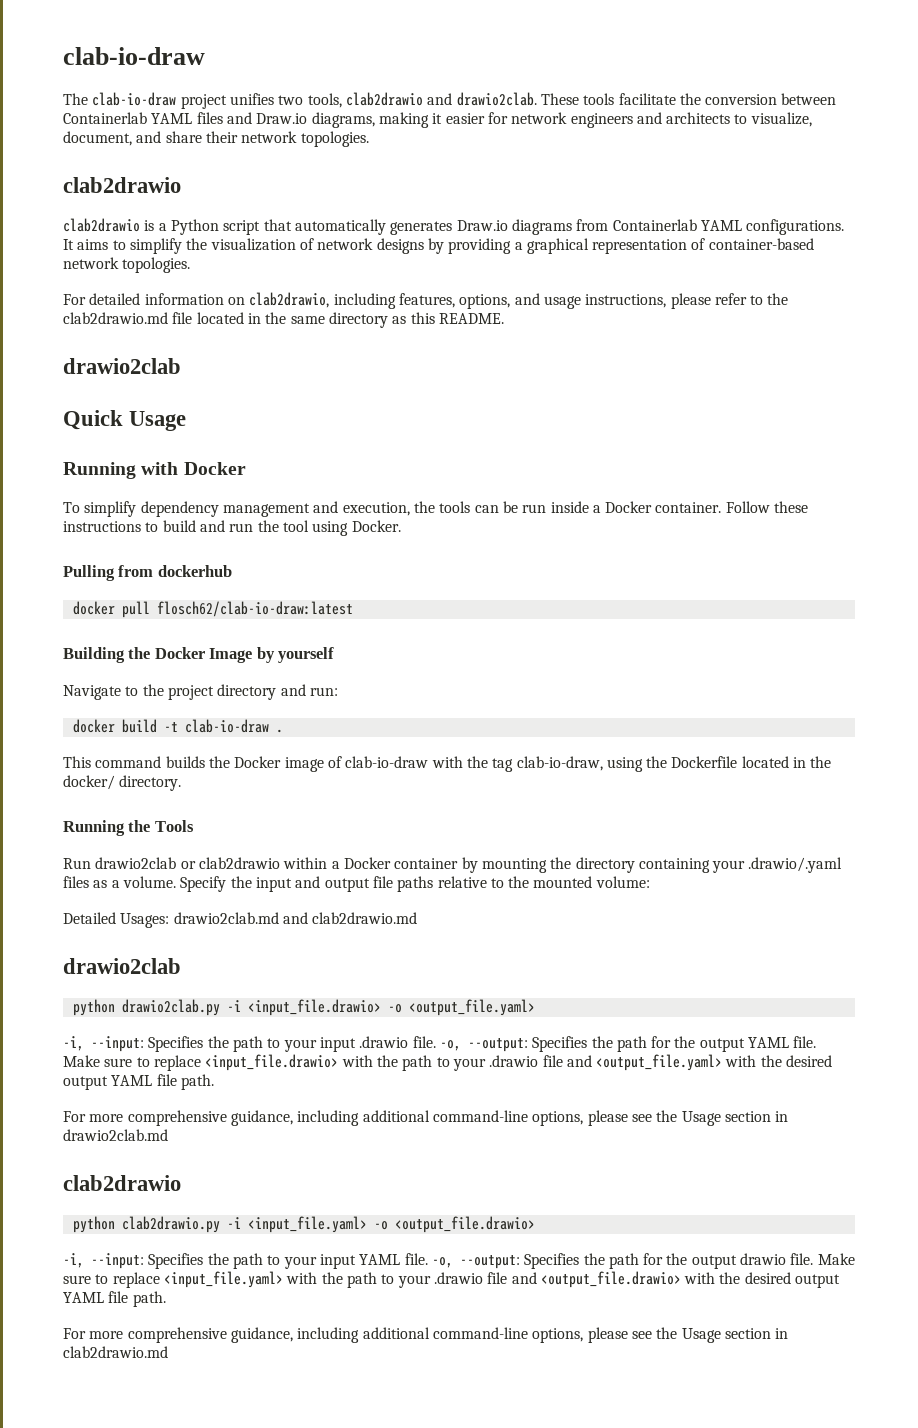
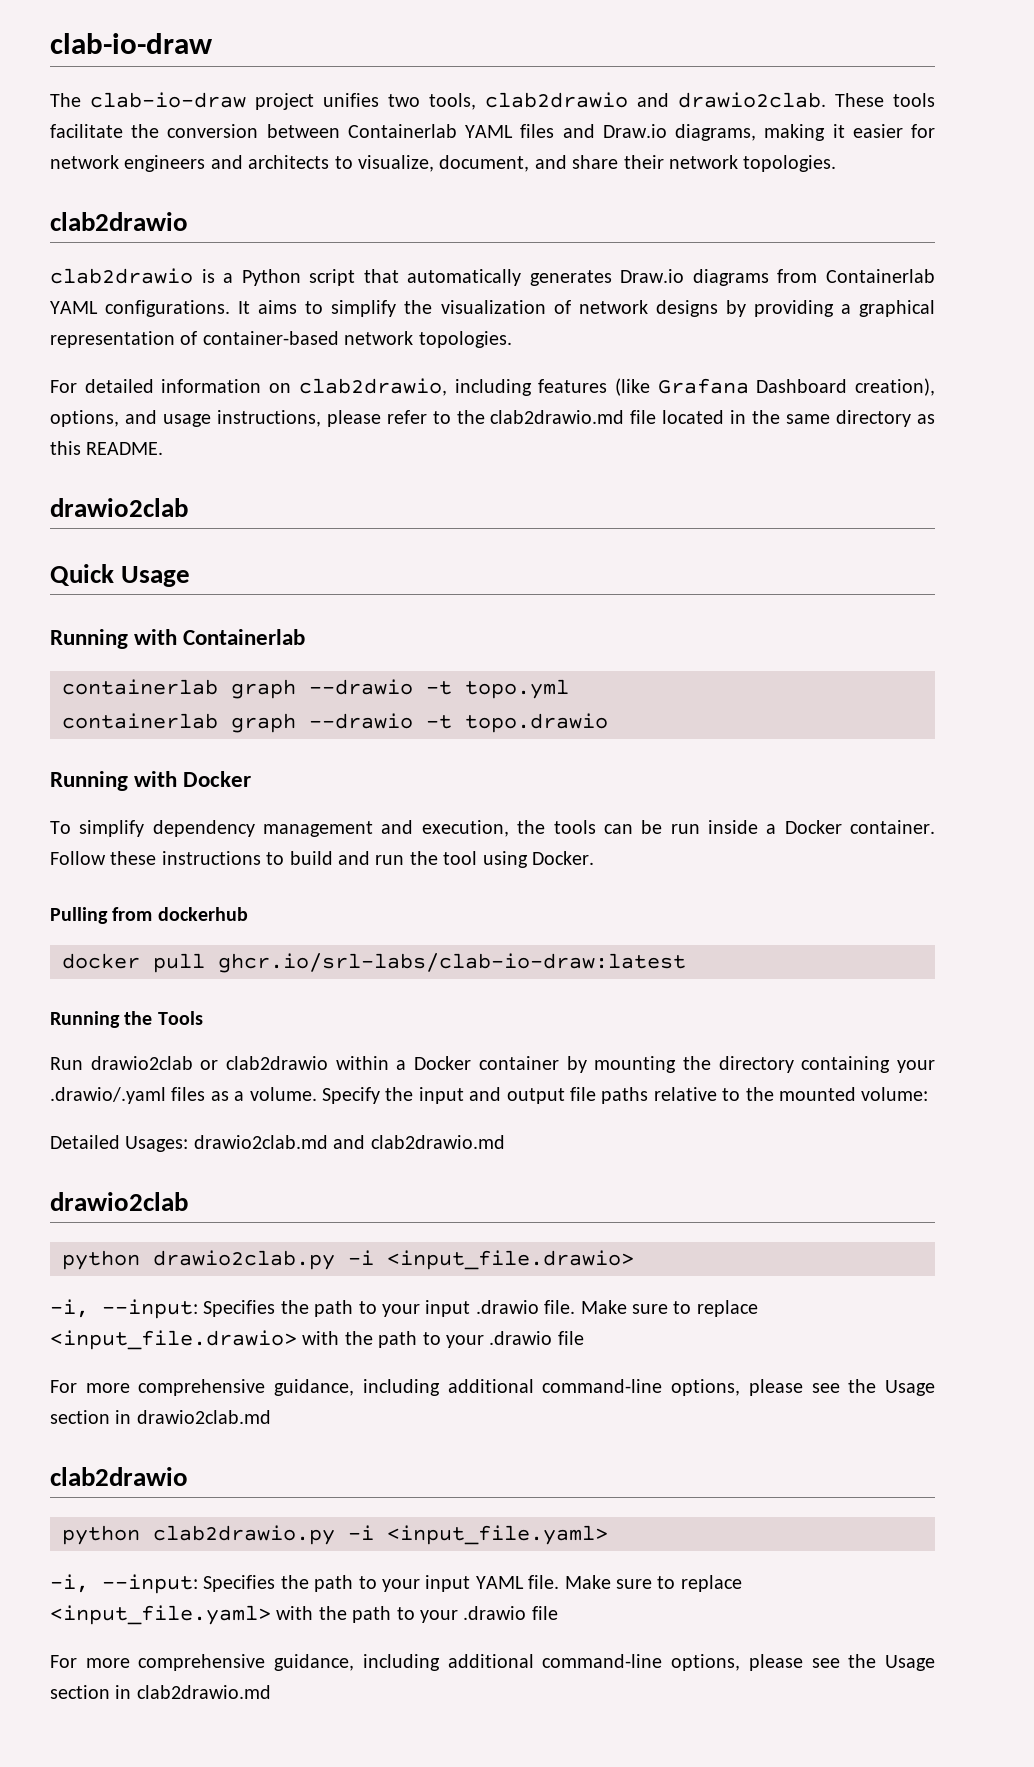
[398,293,455,308] features, -> [538,378,936,396] features (like Grafana Dashboard creation),
(187, 421) none -> [50,629,306,649] [62,679,569,699] [62,713,608,733] // Running with Containerlab // containerlab graph --drawio -t topo.yml // containerlab graph --drawio -t topo.drawio
[156,601,353,617] [63,647,335,663] [63,684,338,700] [72,719,283,733] [63,756,832,772] [63,775,182,791] flosch62/clab-io-draw:latest // Building the Docker Image by yourself // Navigate to the project directory and run: // docker build -t clab-io-draw . // This command builds the Docker image of clab-io-draw with the tag clab-io-draw, using the Dockerfile located in the docker/ directory. -> [218,953,686,973] ghcr.io/srl-labs/clab-io-draw:latest
[387,999,535,1016] -o <output_file.yaml> -> (634, 1260) none
[439,1036,817,1052] -o, --output: Specifies the path for the output YAML file. -> (576, 1307) none
[566,1054,833,1071] [63,1074,214,1090] and <output_file.yaml> with the desired output YAML file path. -> (584, 1338) none
[373,1216,535,1233] -o <output_file.drawio> -> (608, 1535) none
[431,1253,814,1269] -o, --output: Specifies the path for the output drawio file. -> (560, 1582) none
[511,1271,841,1288] [63,1291,166,1307] and <output_file.drawio> with the desired output YAML file path. -> (558, 1613) none

